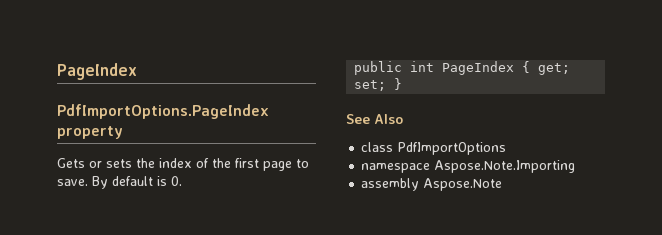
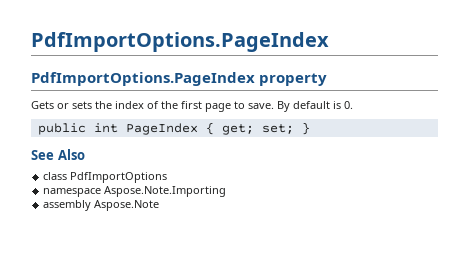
[57,63,137,80] PageIndex -> [31,32,329,52] PdfImportOptions.PageIndex

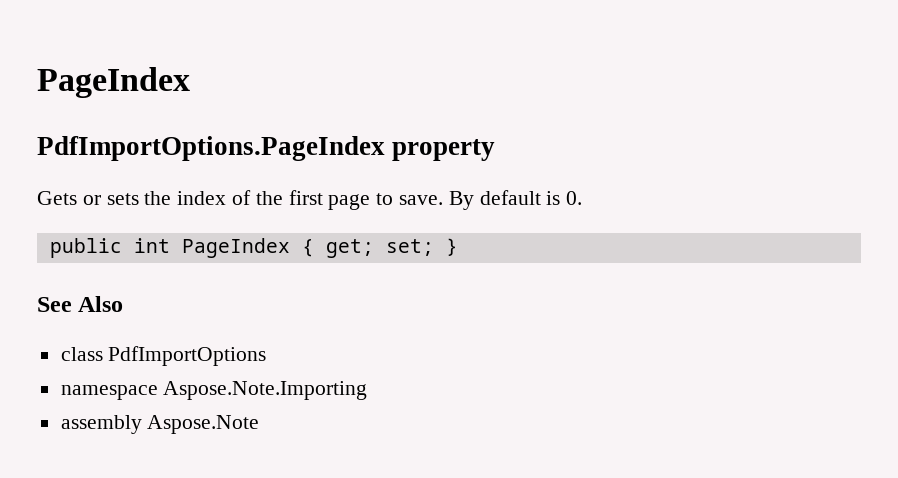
[31,32,329,52] PdfImportOptions.PageIndex -> [37,67,190,98] PageIndex

